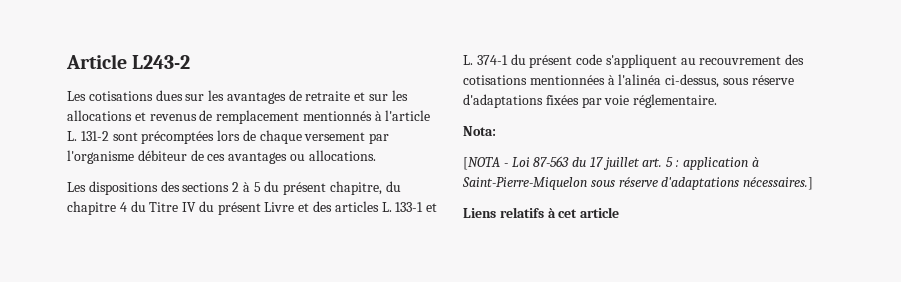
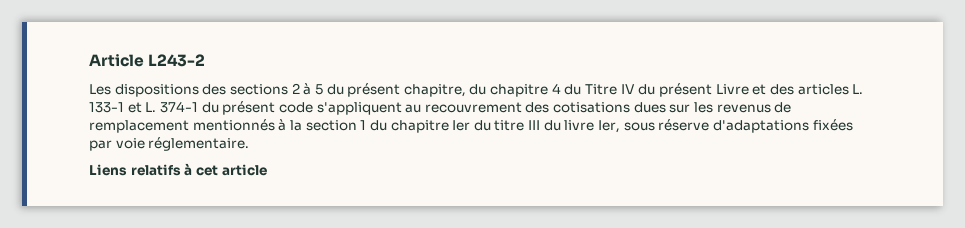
[67,90,408,104] [67,110,431,124] [67,130,390,144] [67,150,376,164] // Les cotisations dues sur les avantages de retraite et sur les allocations et revenus de remplacement mentionnés à l'article L. 131-2 sont précomptées lors de chaque versement par l'organisme débiteur de ces avantages ou allocations. -> (206, 60) none
[529,74,720,88] mentionnées à l'alinéa ci-dessus, -> [633,102,792,113] [89,119,621,133] dues sur les revenus de remplacement mentionnés à la section 1 du chapitre Ier du titre III du livre Ier,
[463,126,496,136] [463,156,759,170] [462,177,814,190] // Nota: // [NOTA - Loi 87-563 du 17 juillet art. 5 : application à Saint-Pierre-Miquelon sous réserve d'adaptations nécessaires.] -> (250, 144) none

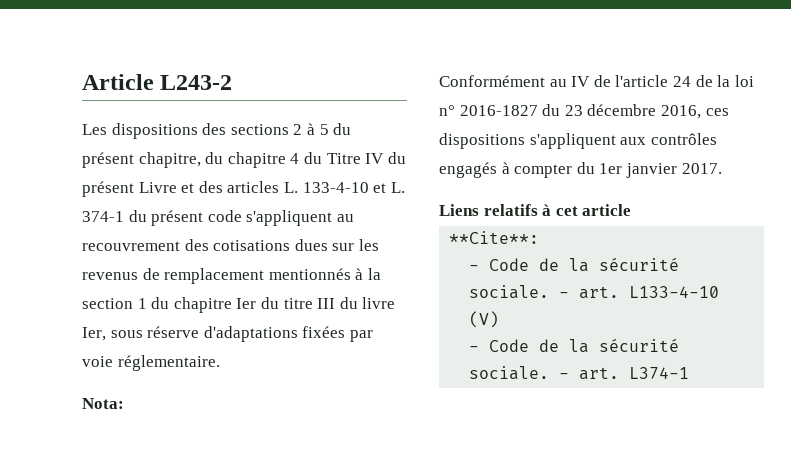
[89,102,124,113] 133-1 -> [302,182,369,193] 133-4-10
(250, 144) none -> [82,398,124,409] [439,75,754,87] [439,104,729,119] [439,133,717,149] [439,162,722,178] // Nota: // Conformément au IV de l'article 24 de la loi n° 2016-1827 du 23 décembre 2016, ces dispositions s'appliquent aux contrôles engagés à compter du 1er janvier 2017.
(267, 170) none -> [449,231,540,244] [469,257,680,272] [469,285,720,299] [469,311,500,328] [469,338,680,353] [469,366,690,380] // **Cite**: // - Code de la sécurité sociale. - art. L133-4-10 (V) // - Code de la sécurité sociale. - art. L374-1

